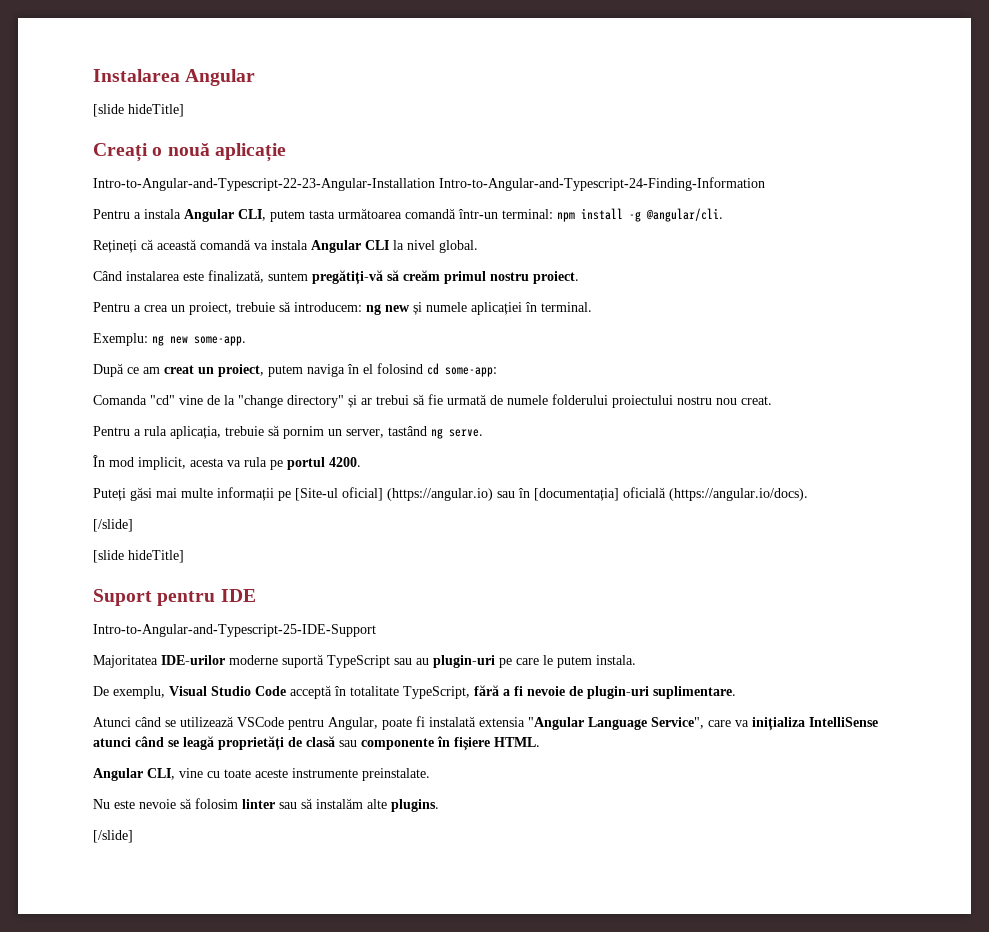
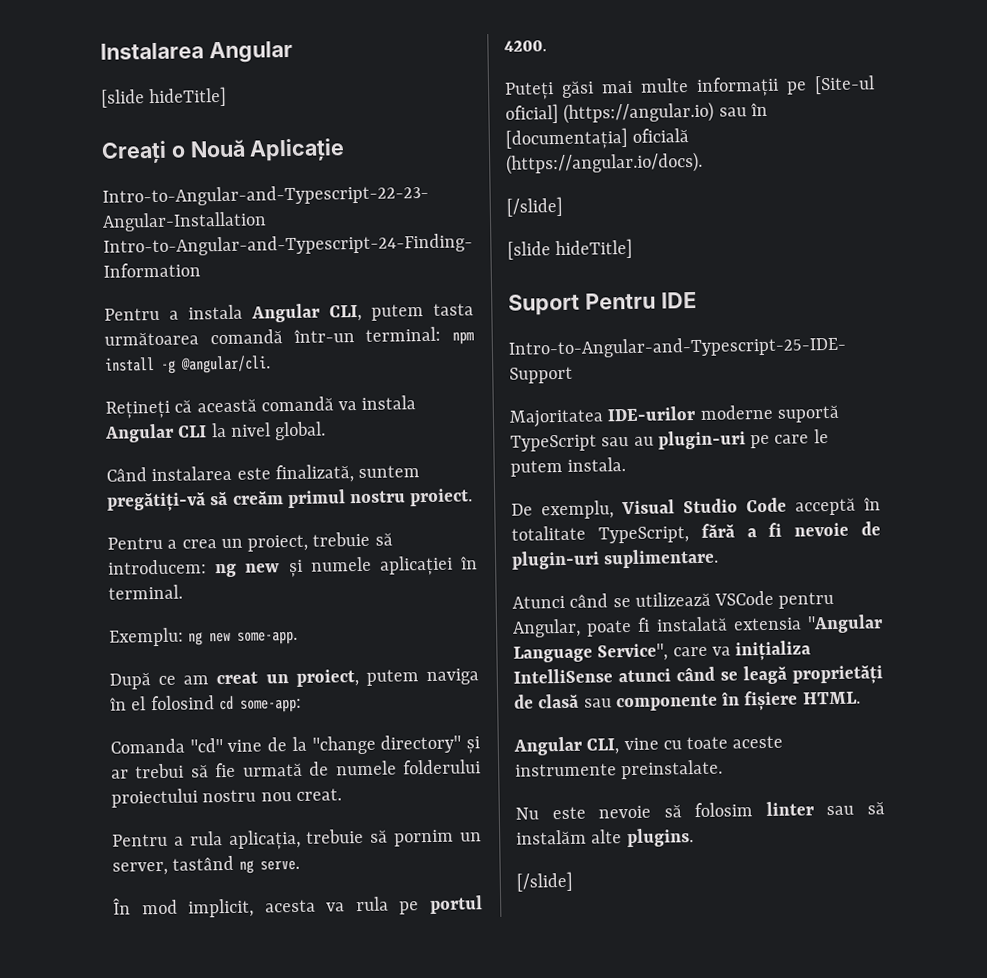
[167,143,286,162] nouă aplicație -> [189,138,346,162] Nouă Aplicație
[157,591,216,606] pentru -> [584,292,656,310] Pentru

